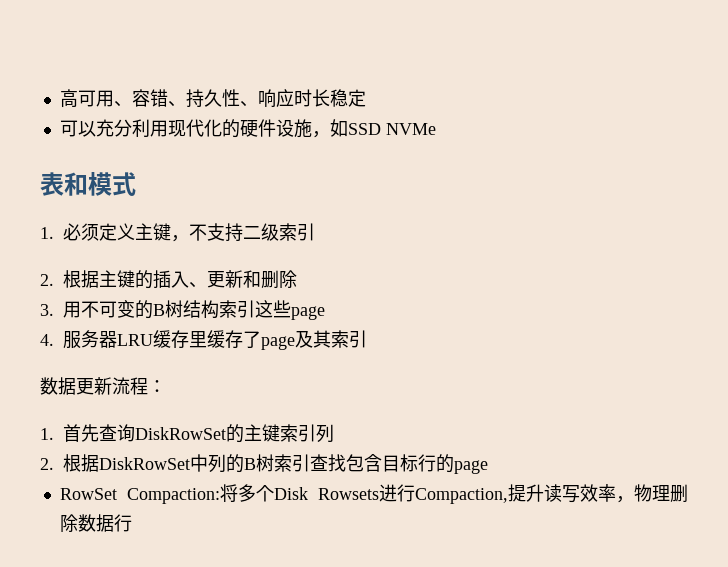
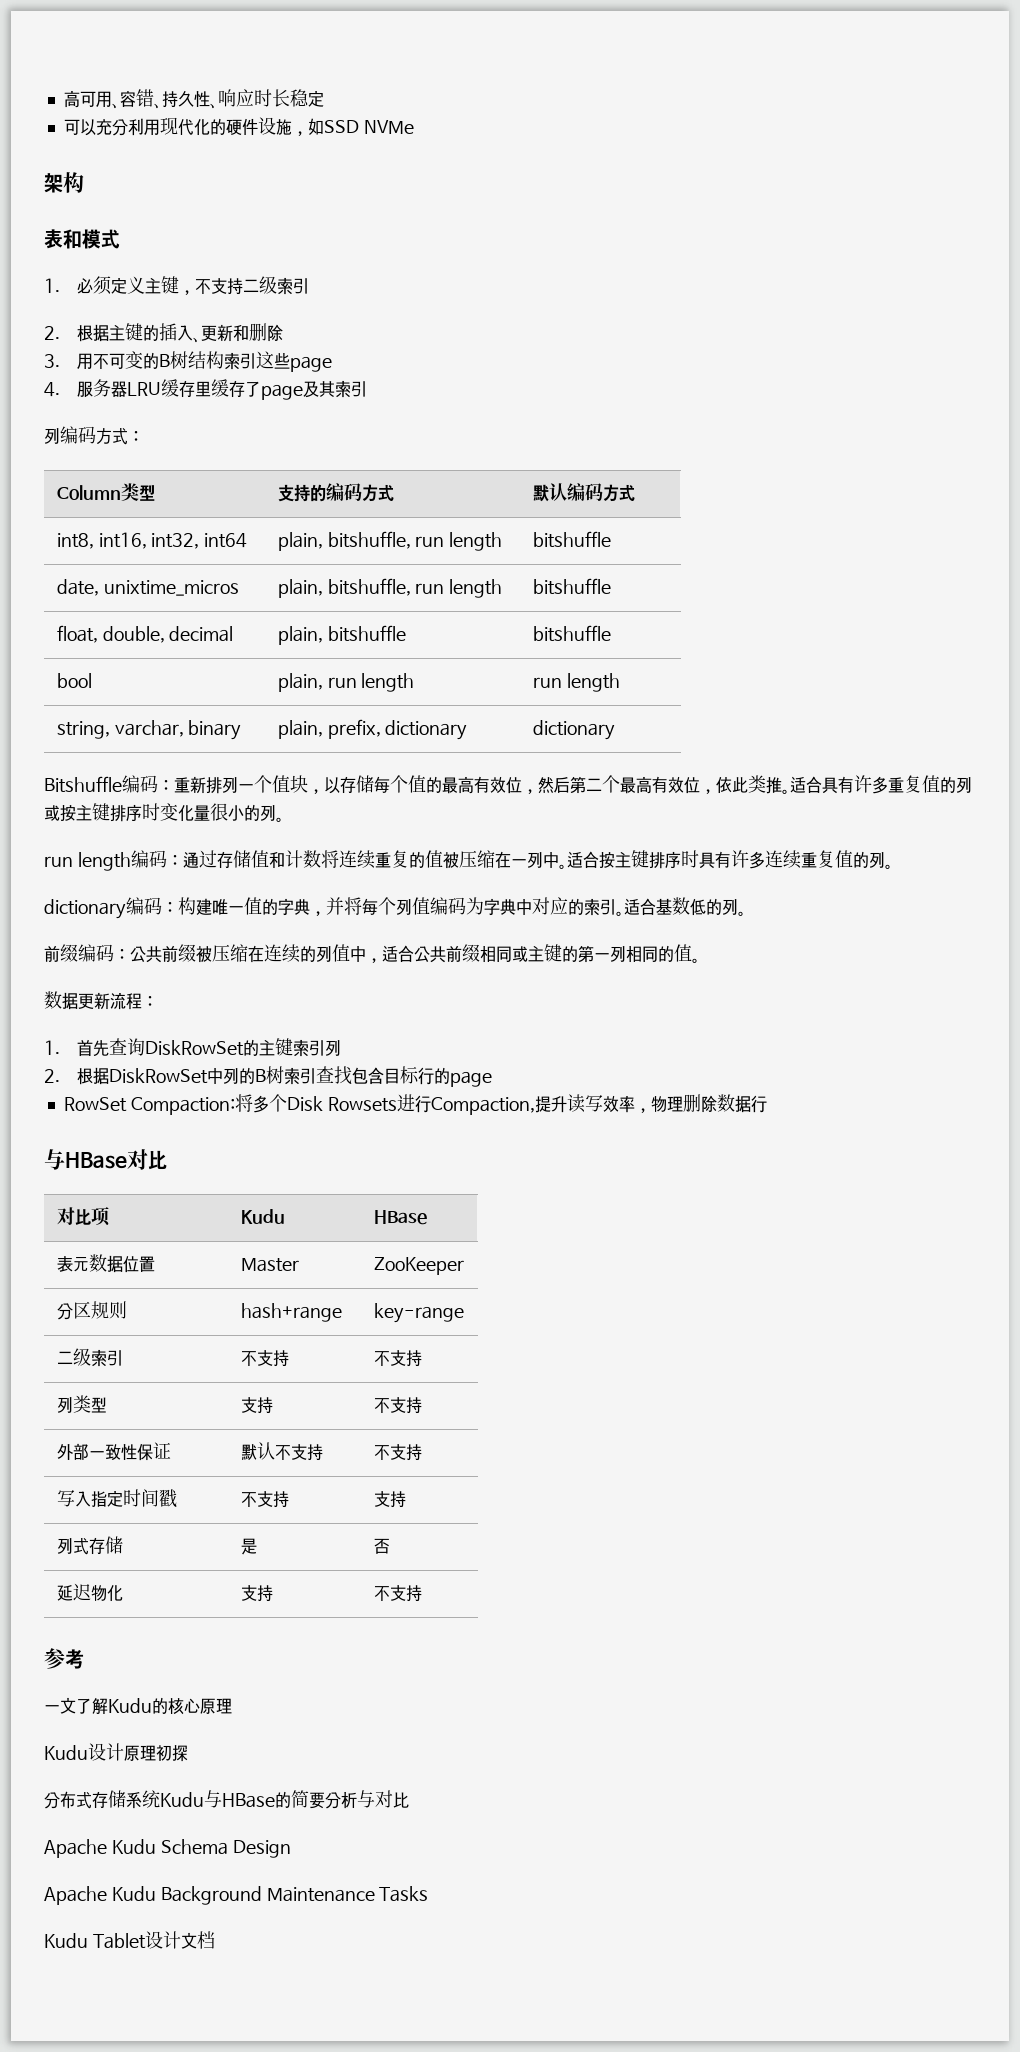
(436, 129) none -> [44,172,84,193] // 架构
(367, 339) none -> [44,426,144,445] [56,483,155,501] [277,483,394,502] [532,483,635,502] [56,532,248,549] [277,531,503,551] [532,531,611,548] [56,579,239,596] [277,578,503,598] [532,578,611,595] [56,625,234,643] [277,625,406,645] [532,625,611,642] [56,673,92,688] [277,673,415,692] [532,673,620,692] [56,720,242,740] [277,719,468,740] [532,720,615,740] [44,775,972,794] [44,803,284,822] [44,850,893,871] [44,897,746,919] [44,944,700,963] // 列编码方式： // Column类型 | 支持的编码方式 | 默认编码方式 // int8, int16, int32, int64 | plain, bitshuffle, run length | bitshuffle // date, unixtime_micros | plain, bitshuffle, run length | bitshuffle // float, double, decimal | plain, bitshuffle | bitshuffle // bool | plain, run length | run length // string, varchar, binary | plain, prefix, dictionary | dictionary // Bitshuffle编码：重新排列一个值块，以存储每个值的最高有效位，然后第二个最高有效位，依此类推。适合具有许多重复值的列或按主键排序时变化量很小的列。 // run length编码：通过存储值和计数将连续重复的值被压缩在一列中。适合按主键排序时具有许多连续重复值的列。 // dictionary编码：构建唯一值的字典，并将每个列值编码为字典中对应的索引。适合基数低的列。 // 前缀编码：公共前缀被压缩在连续的列值中，适合公共前缀相同或主键的第一列相同的值。
(132, 523) none -> [44,1149,167,1170] [56,1207,110,1226] [240,1209,285,1224] [373,1210,427,1225] [56,1254,155,1273] [240,1258,299,1272] [373,1257,464,1275] [56,1301,127,1320] [240,1303,342,1322] [373,1303,464,1323] [56,1348,123,1367] [240,1350,289,1367] [373,1350,422,1367] [56,1395,107,1413] [240,1397,273,1414] [373,1397,422,1414] [56,1442,171,1461] [240,1442,323,1461] [373,1444,422,1461] [56,1489,177,1508] [240,1491,289,1508] [373,1491,406,1508] [56,1536,123,1555] [240,1538,257,1555] [373,1538,390,1554] [56,1583,123,1602] [240,1585,273,1602] [373,1585,422,1602] [44,1648,84,1669] [44,1697,232,1715] [44,1743,188,1762] [44,1790,409,1809] [44,1839,291,1858] [44,1886,429,1905] [44,1931,215,1949] // 与HBase对比 // 对比项 | Kudu | HBase // 表元数据位置 | Master | ZooKeeper // 分区规则 | hash+range | key-range // 二级索引 | 不支持 | 不支持 // 列类型 | 支持 | 不支持 // 外部一致性保证 | 默认不支持 | 不支持 // 写入指定时间戳 | 不支持 | 支持 // 列式存储 | 是 | 否 // 延迟物化 | 支持 | 不支持 // 参考 // 一文了解Kudu的核心原理 // Kudu设计原理初探 // 分布式存储系统Kudu与HBase的简要分析与对比 // Apache Kudu Schema Design // Apache Kudu Background Maintenance Tasks // Kudu Tablet设计文档

